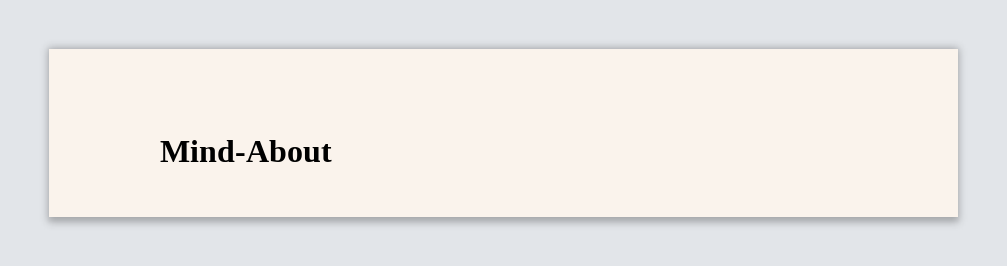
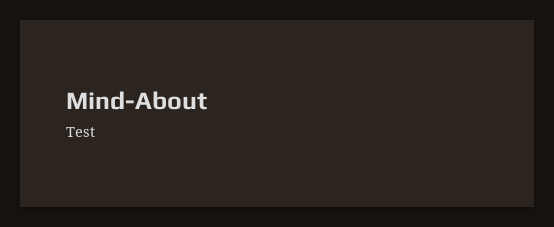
(332, 151) none -> [66,127,95,137] // Test

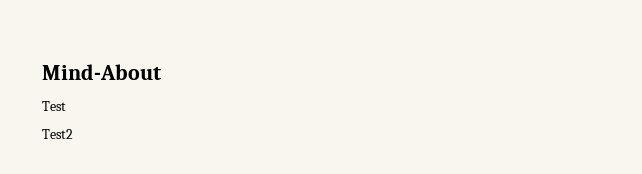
(95, 132) none -> [42,129,73,139] // Test2

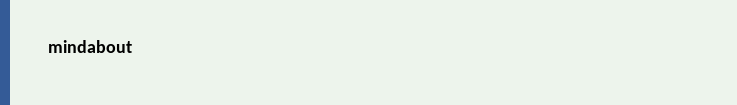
[42,64,161,80] [42,101,66,111] [42,129,73,139] Mind-About // Test // Test2 -> [48,40,132,53] mindabout

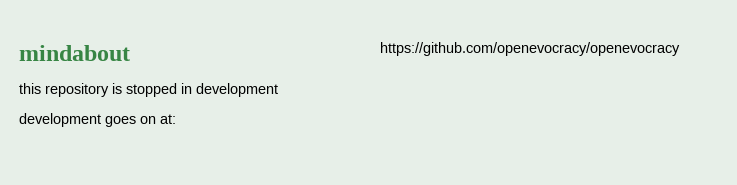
(132, 46) none -> [19,83,278,97] [19,113,176,127] [380,42,680,56] // this repository is stopped in development // development goes on at: https://github.com/openevocracy/openevocracy

